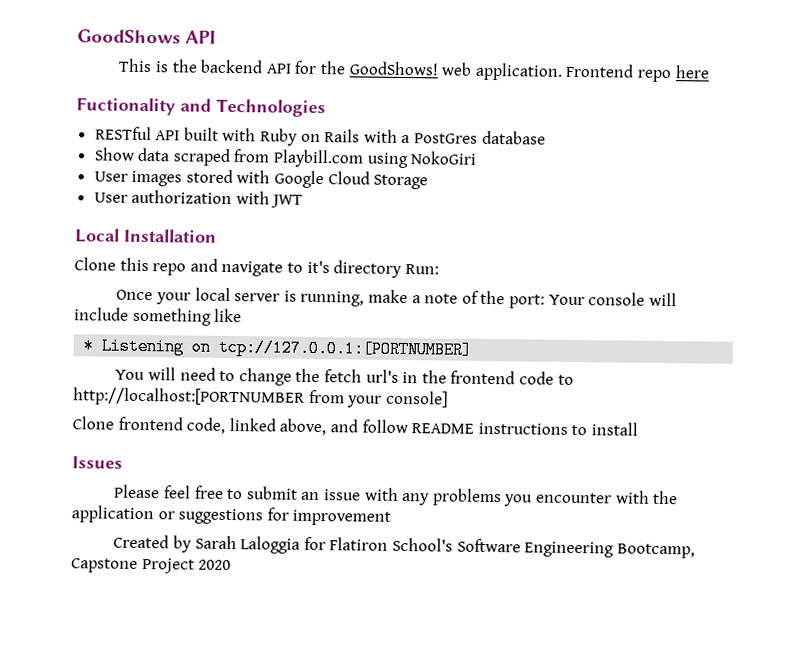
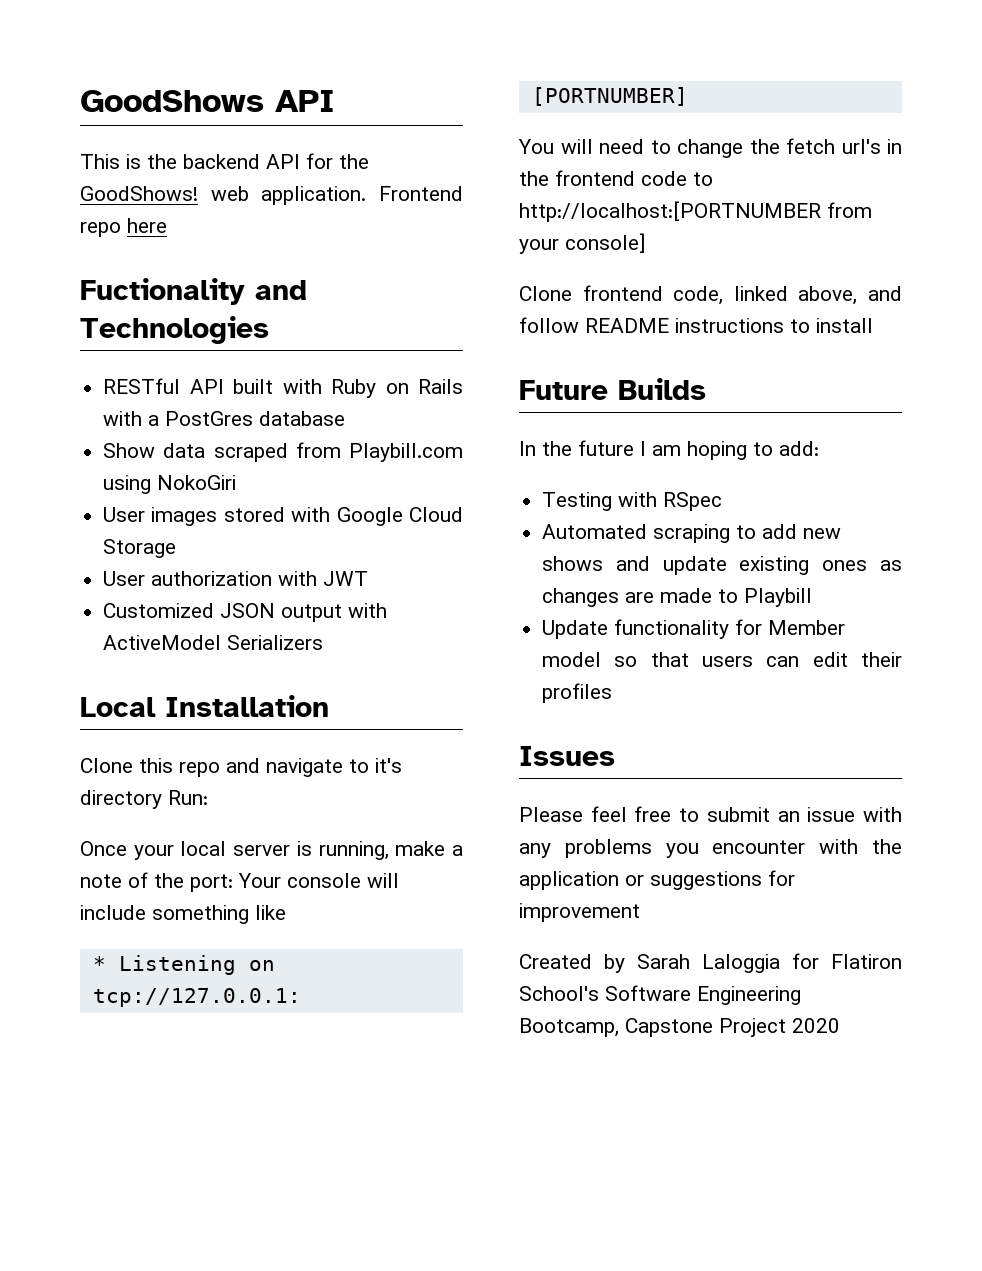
(304, 201) none -> [103,603,388,622] [103,635,324,650] // Customized JSON output with ActiveModel Serializers
(638, 429) none -> [519,378,706,400] [519,440,819,460] [542,492,723,511] [542,524,842,543] [542,556,902,575] [542,588,813,607] [542,619,846,639] [542,652,902,667] [542,683,613,703] // Future Builds // In the future I am hoping to add: // Testing with RSpec // Automated scraping to add new shows and update existing ones as changes are made to Playbill // Update functionality for Member model so that users can edit their profiles

